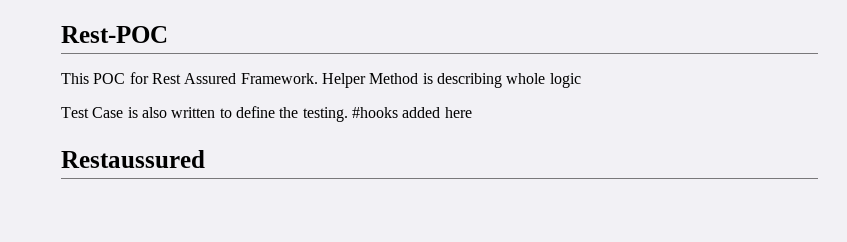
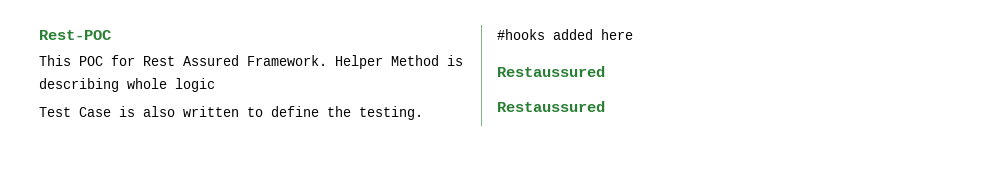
(205, 159) none -> [497,101,605,112] // Restaussured

